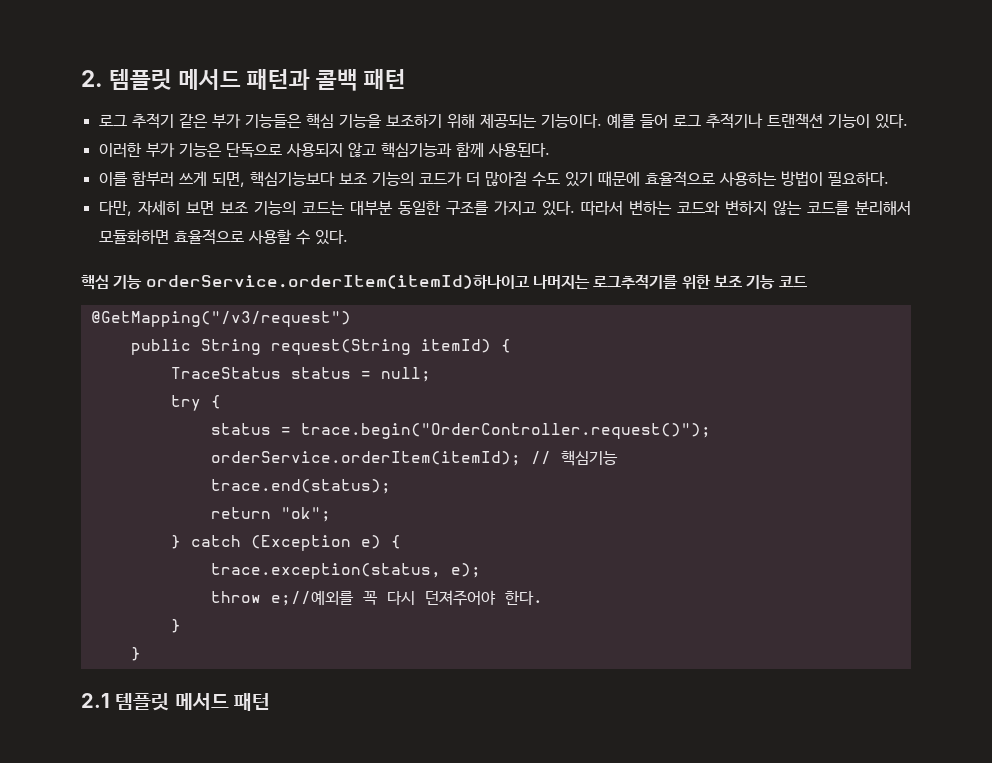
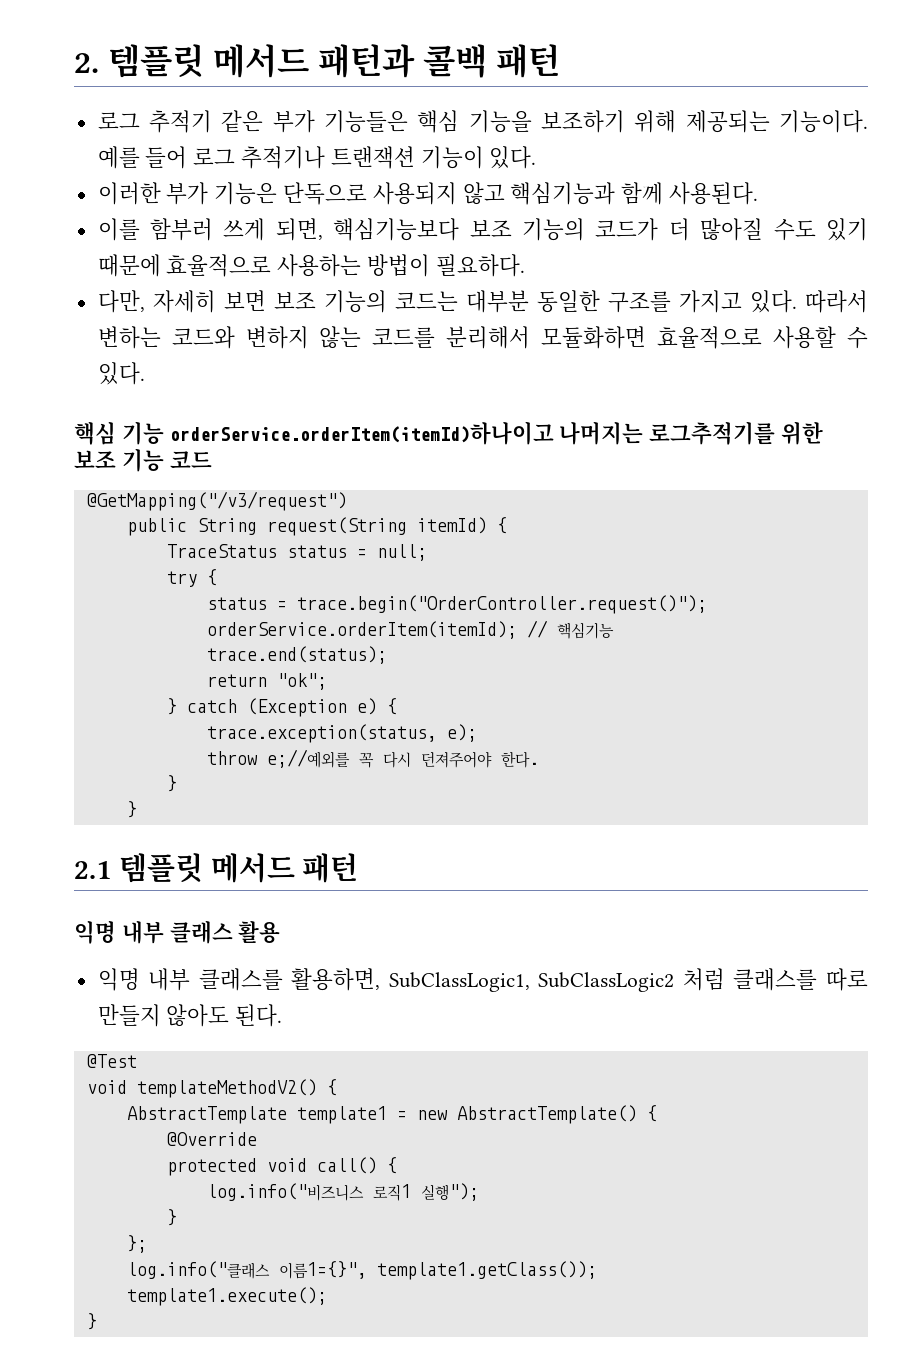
(271, 702) none -> [74,921,281,944] [97,968,869,992] [97,1004,283,1027] [86,1054,137,1068] [86,1079,337,1098] [126,1105,657,1124] [166,1132,257,1146] [166,1157,397,1176] [206,1183,479,1201] [166,1209,177,1226] [126,1235,147,1253] [126,1261,597,1280] [126,1287,327,1306] [86,1313,97,1330] // 익명 내부 클래스 활용 // 익명 내부 클래스를 활용하면, SubClassLogic1, SubClassLogic2 처럼 클래스를 따로 만들지 않아도 된다. // @Test // void templateMethodV2() { // AbstractTemplate template1 = new AbstractTemplate() { // @Override // protected void call() { // log.info("비즈니스 로직1 실행"); // } // }; // log.info("클래스 이름1={}", template1.getClass()); // template1.execute(); // }

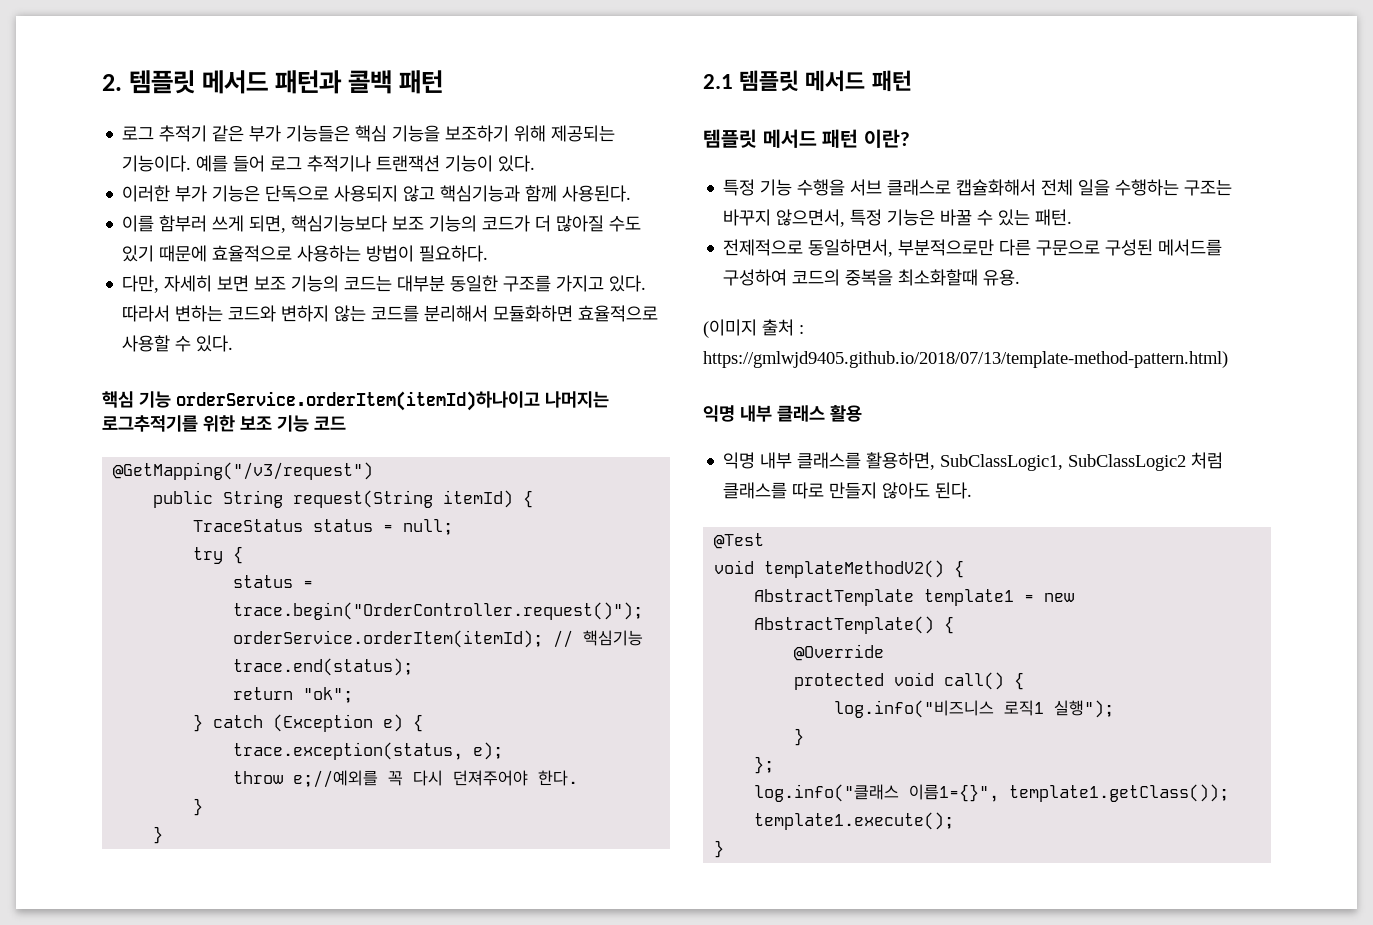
(359, 868) none -> [703,129,910,148] [723,179,1233,196] [723,209,1073,227] [723,239,1223,257] [723,269,1021,286] [703,319,804,338] [703,351,1228,368] // 템플릿 메서드 패턴 이란? // 특정 기능 수행을 서브 클래스로 캡슐화해서 전체 일을 수행하는 구조는 바꾸지 않으면서, 특정 기능은 바꿀 수 있는 패턴. // 전제적으로 동일하면서, 부분적으로만 다른 구문으로 구성된 메서드를 구성하여 코드의 중복을 최소화할때 유용. // (이미지 출처 : https://gmlwjd9405.github.io/2018/07/13/template-method-pattern.html)

